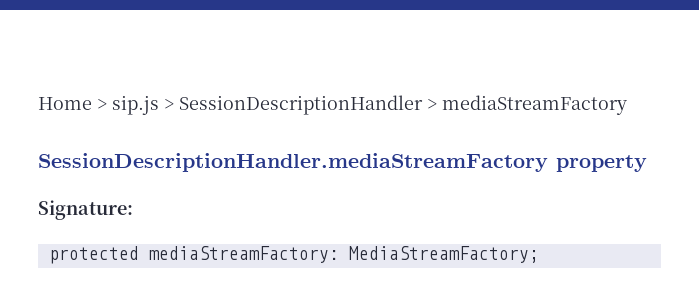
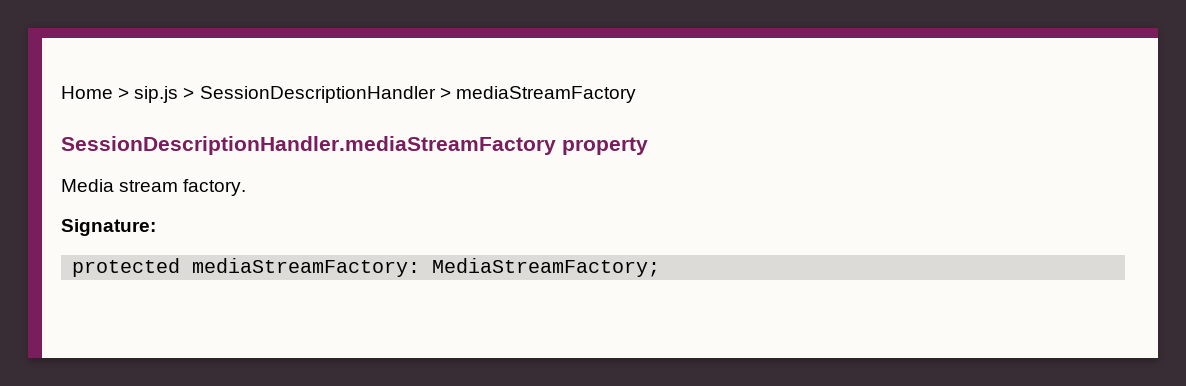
(647, 163) none -> [61,179,247,196] // Media stream factory.

